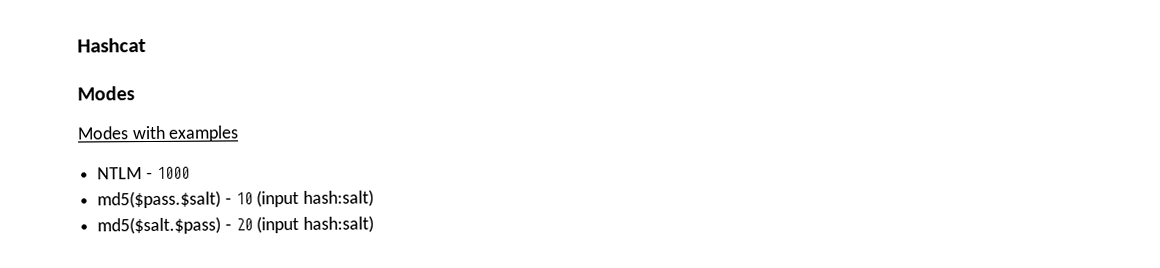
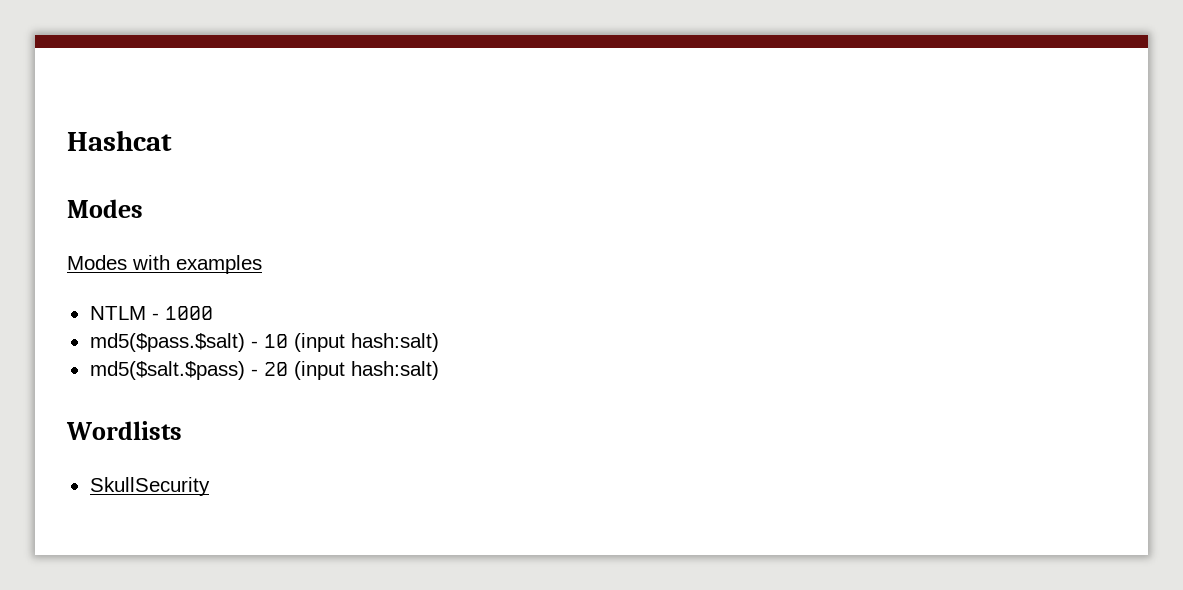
(375, 224) none -> [66,421,182,440] [89,477,210,496] // Wordlists // SkullSecurity

